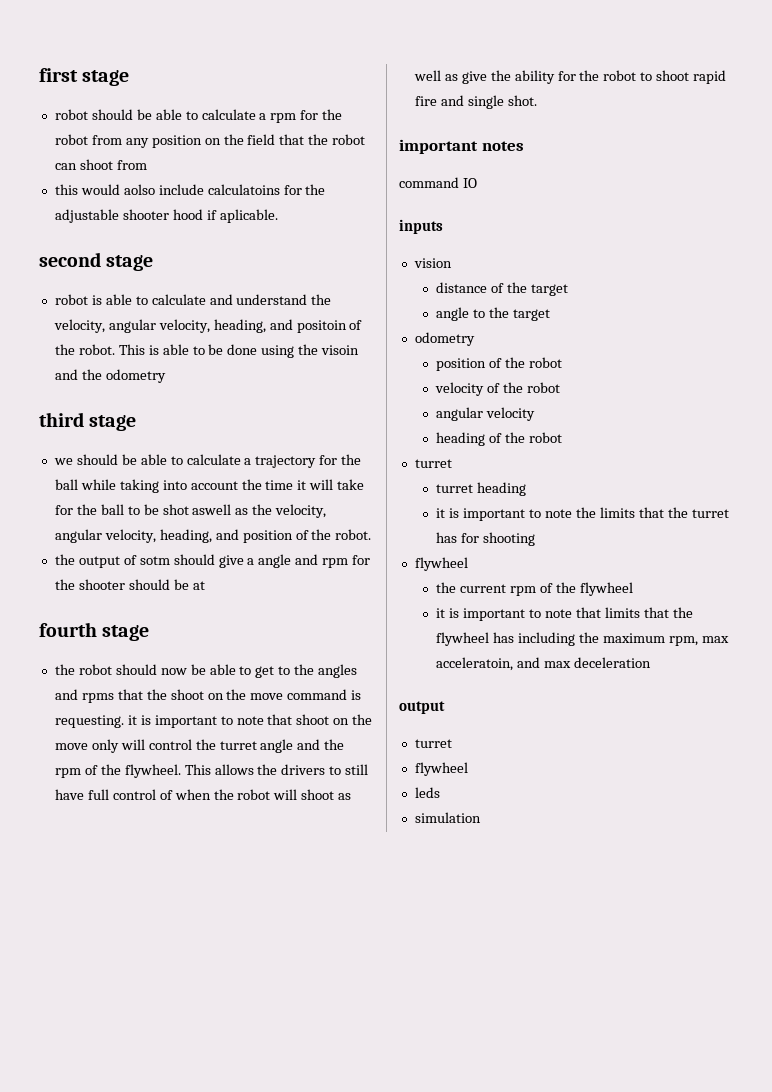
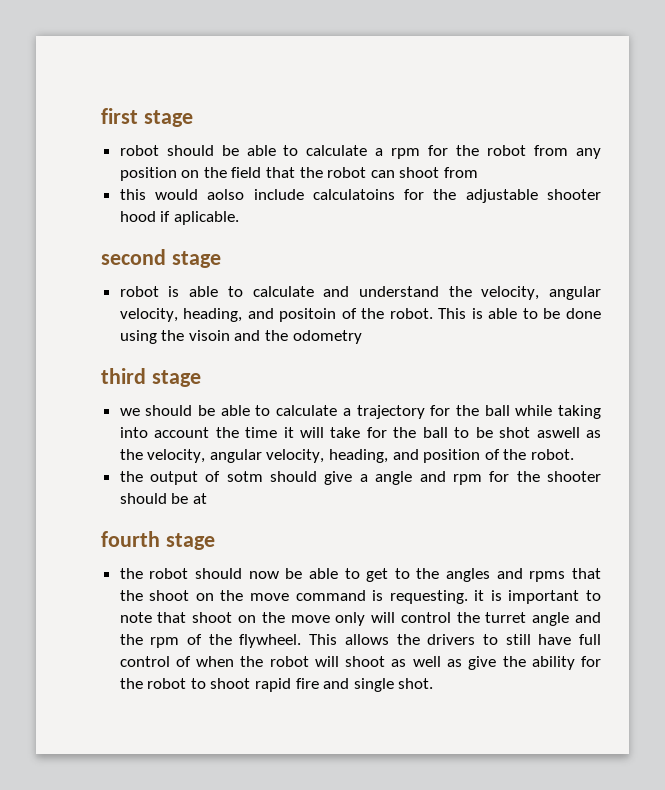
[399,139,524,154] [399,177,477,188] [399,219,443,234] [413,258,452,268] [436,282,569,296] [436,307,551,321] [414,332,475,346] [436,357,563,371] [435,382,561,396] [436,407,536,421] [436,432,563,446] [414,459,452,468] [436,482,527,496] [436,507,729,521] [436,532,536,546] [414,557,468,571] [436,582,634,596] [436,607,693,621] [436,632,729,646] [436,657,652,671] [399,701,445,714] [414,739,452,748] [414,762,468,776] [414,787,440,798] [414,812,481,823] // important notes // command IO // inputs // vision // distance of the target // angle to the target // odometry // position of the robot // velocity of the robot // angular velocity // heading of the robot // turret // turret heading // it is important to note the limits that the turret has for shooting // flywheel // the current rpm of the flywheel // it is important to note that limits that the flywheel has including the maximum rpm, max acceleratoin, and max deceleration // output // turret // flywheel // leds // simulation -> (434, 683) none

